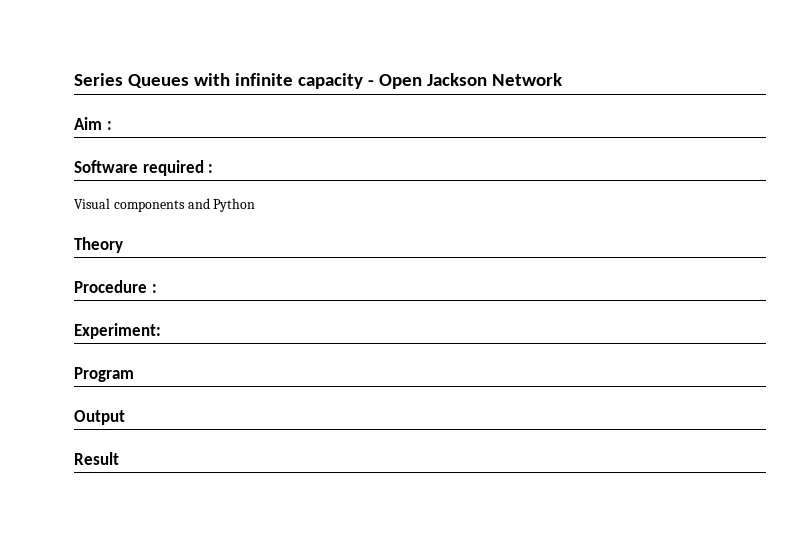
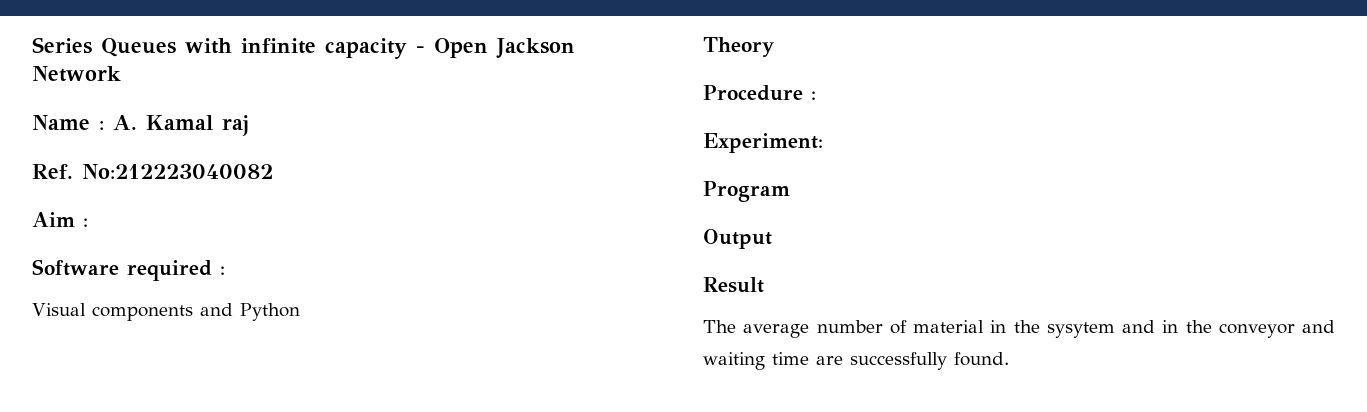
(562, 79) none -> [32,115,248,136] [32,164,273,179] // Name : A. Kamal raj // Ref. No:212223040082
(119, 458) none -> [703,320,1335,338] [703,352,1009,370] // The average number of material in the sysytem and in the conveyor and waiting time are successfully found.

